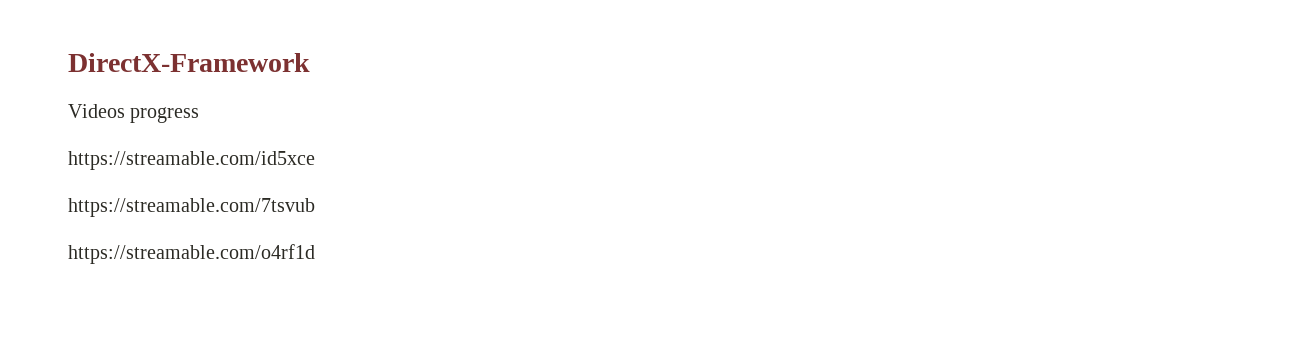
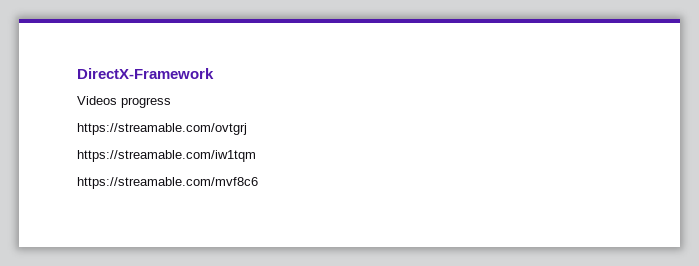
[68,151,315,170] [68,198,315,217] [68,244,315,264] https://streamable.com/id5xce // https://streamable.com/7tsvub // https://streamable.com/o4rf1d -> [77,123,247,135] [77,150,256,162] [77,177,258,189] https://streamable.com/ovtgrj // https://streamable.com/iw1tqm // https://streamable.com/mvf8c6

